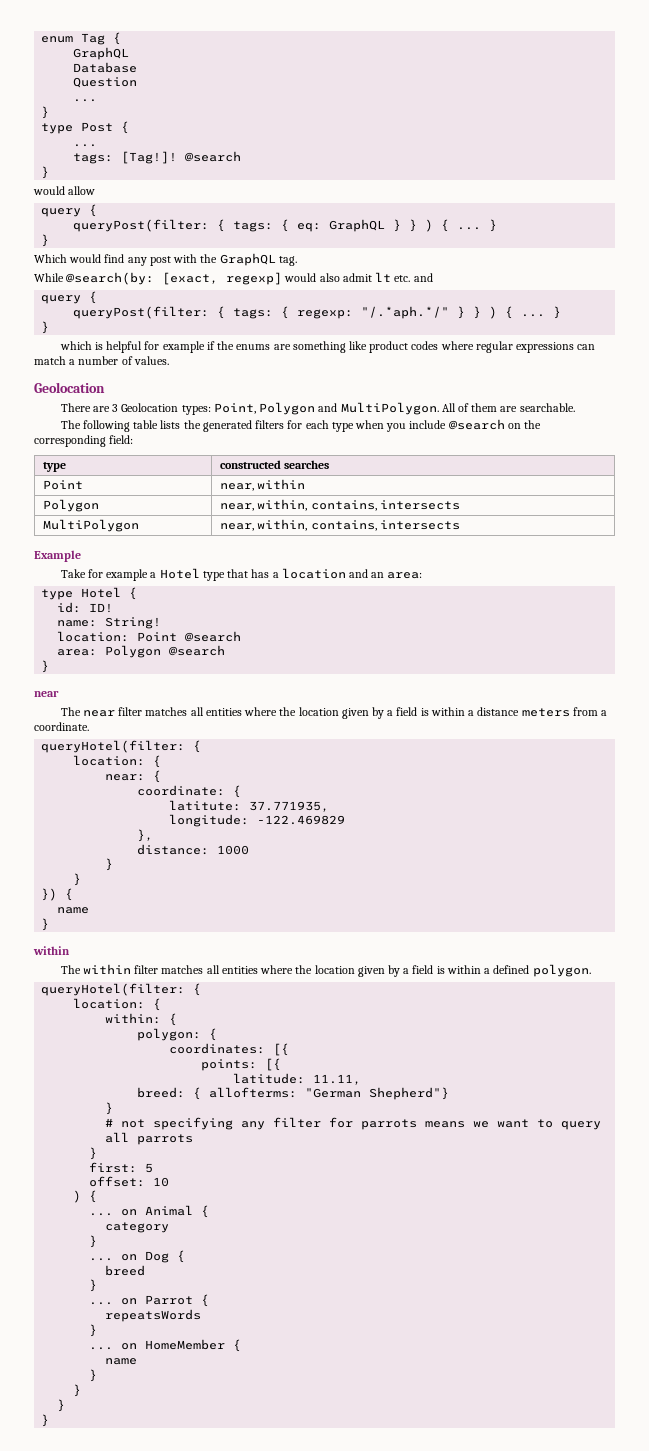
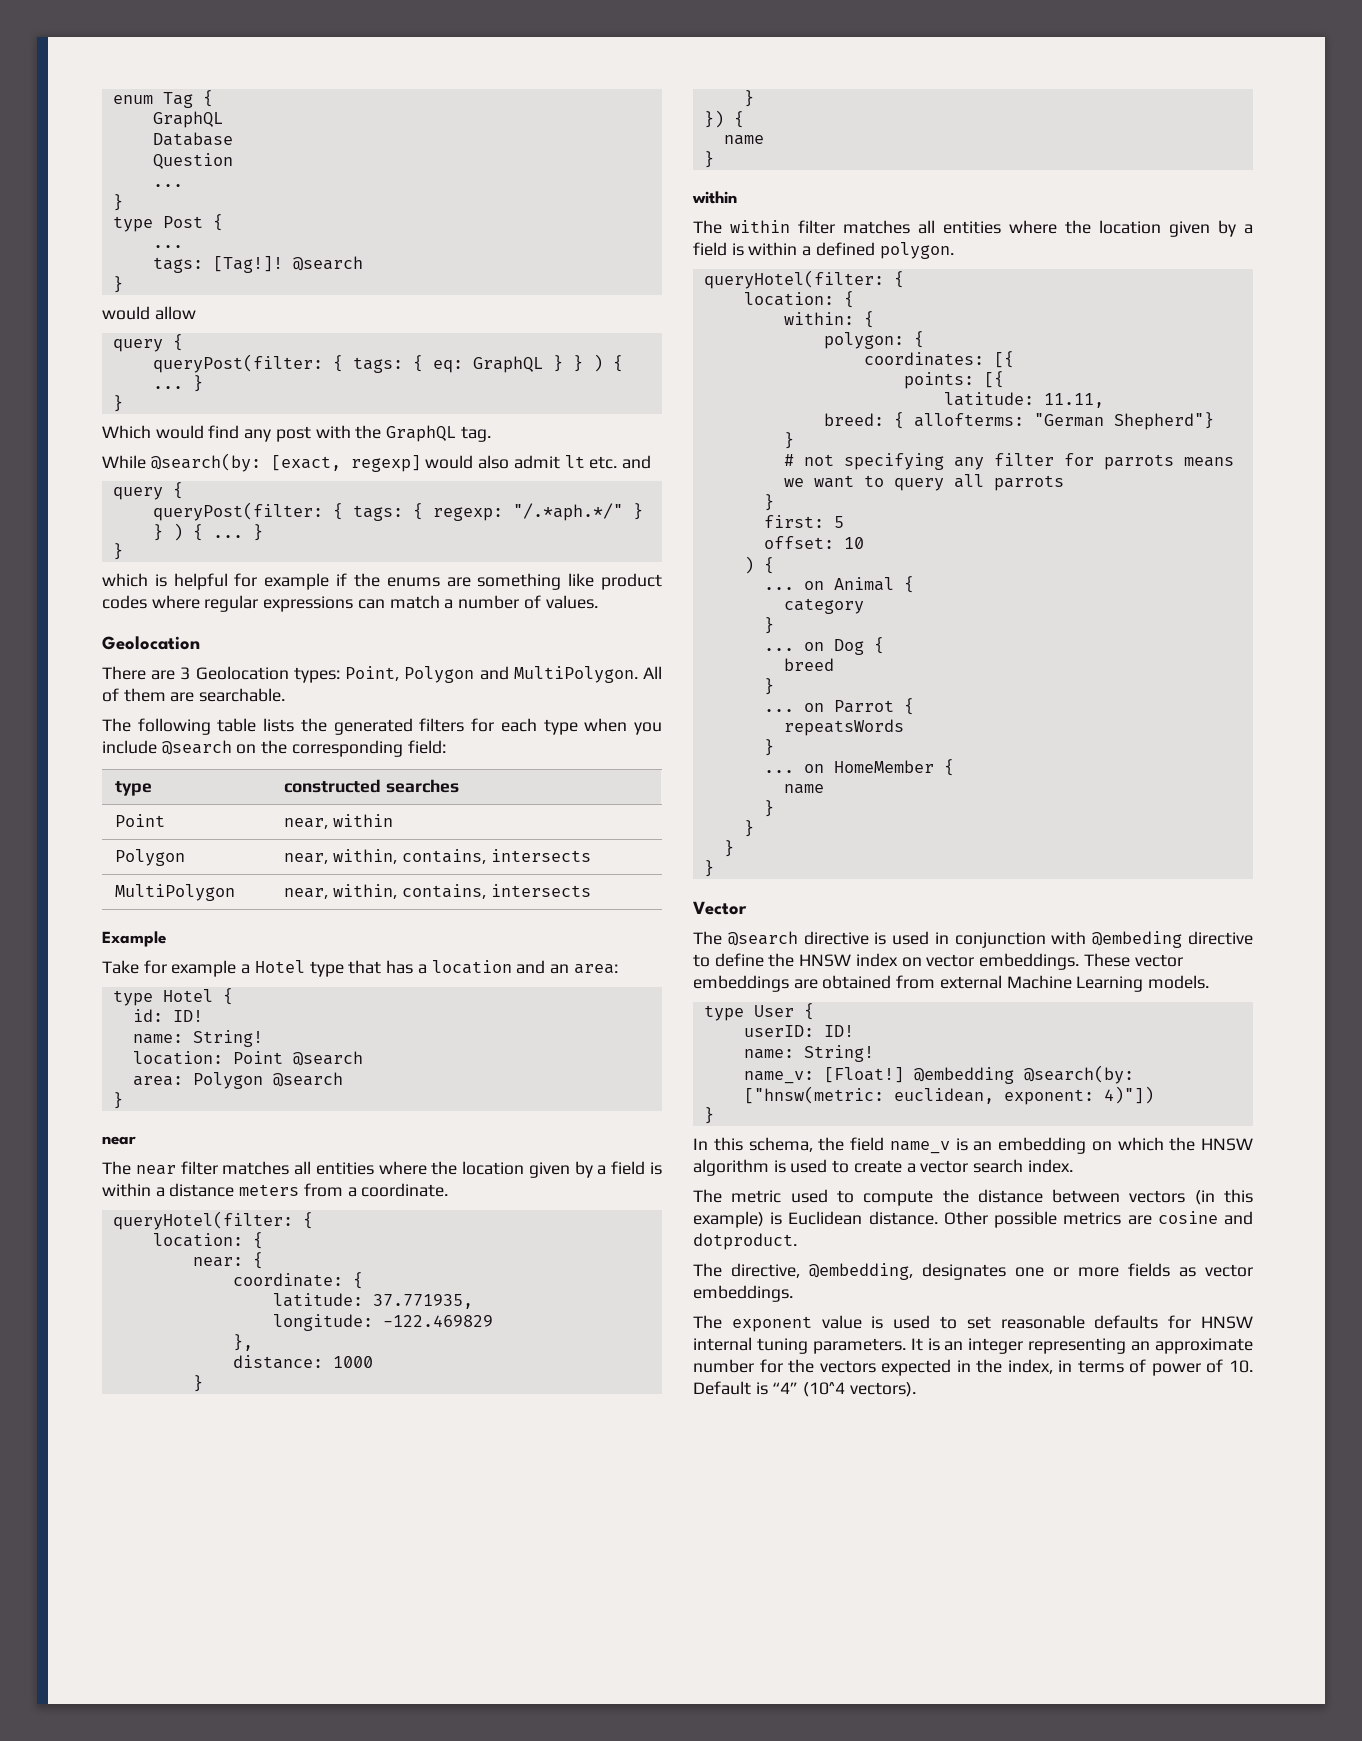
[169,800,242,811] latitute: -> [272,1293,363,1307] latitude:
(50, 1420) none -> [693,901,747,915] [693,931,1253,948] [693,953,1183,970] [693,975,1210,992] [703,1003,814,1021] [743,1025,854,1037] [743,1045,874,1062] [743,1065,1134,1084] [743,1086,1154,1105] [703,1107,714,1124] [693,1137,1253,1154] [693,1159,1073,1176] [693,1189,1253,1206] [693,1211,1253,1228] [693,1233,797,1250] [693,1263,1253,1280] [693,1285,793,1302] [693,1315,1253,1332] [693,1337,1253,1354] [693,1359,1253,1376] [693,1381,916,1397] // Vector // The @search directive is used in conjunction with @embeding directive to define the HNSW index on vector embeddings. These vector embeddings are obtained from external Machine Learning models. // type User { // userID: ID! // name: String! // name_v: [Float!] @embedding @search(by: ["hnsw(metric: euclidean, exponent: 4)"]) // } // In this schema, the field name_v is an embedding on which the HNSW algorithm is used to create a vector search index. // The metric used to compute the distance between vectors (in this example) is Euclidean distance. Other possible metrics are cosine and dotproduct. // The directive, @embedding, designates one or more fields as vector embeddings. // The exponent value is used to set reasonable defaults for HNSW internal tuning parameters. It is an integer representing an approximate number for the vectors expected in the index, in terms of power of 10. Default is “4” (10^4 vectors).

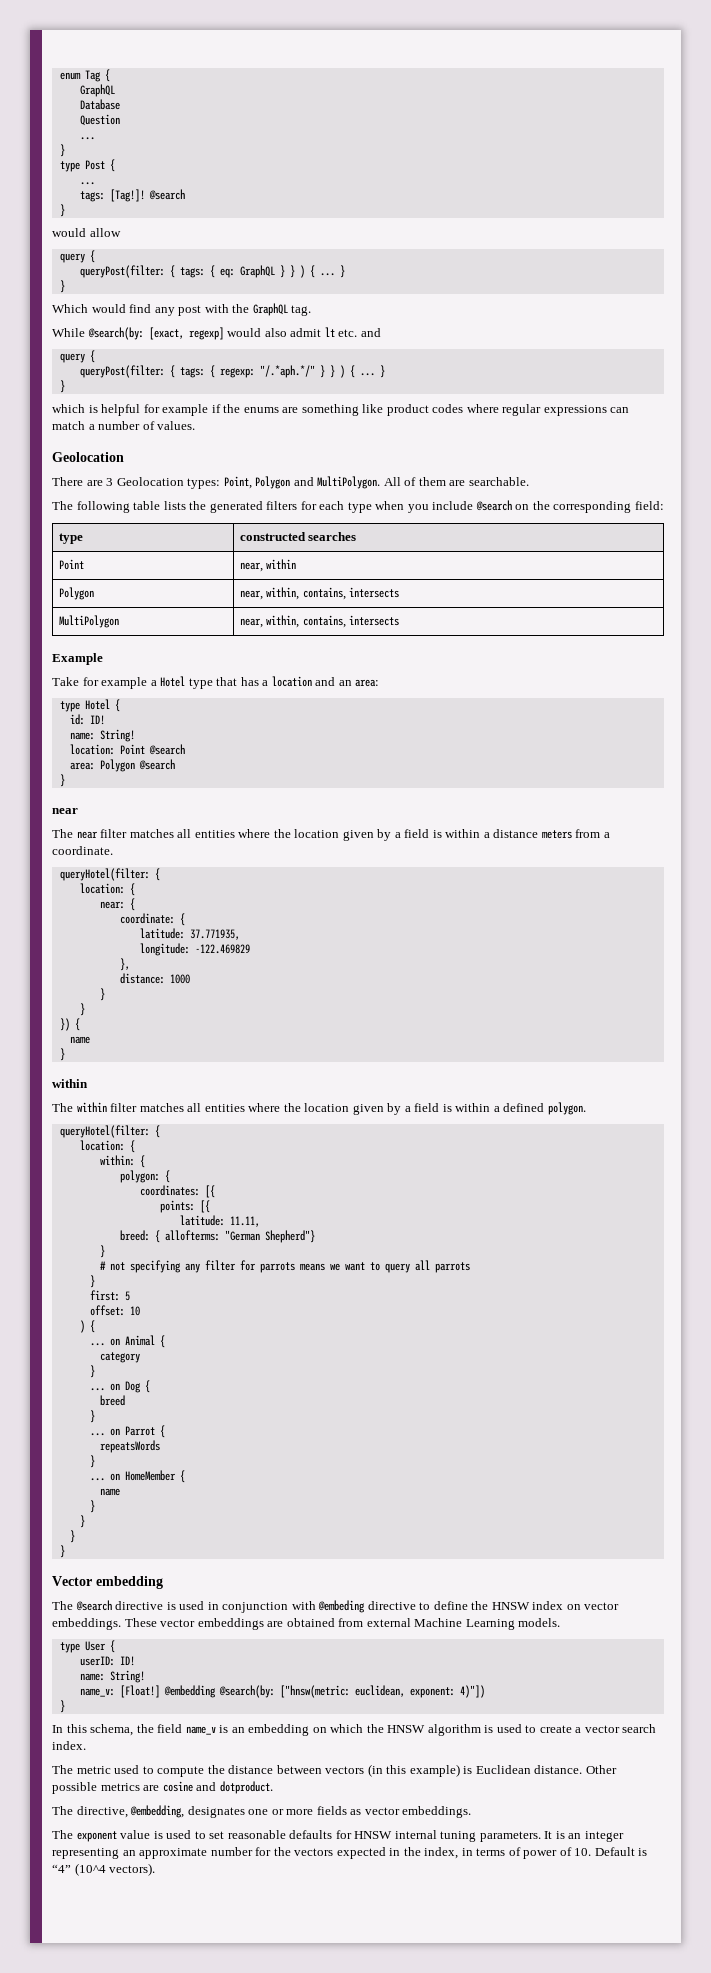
(747, 908) none -> [96,1576,163,1589] embedding

